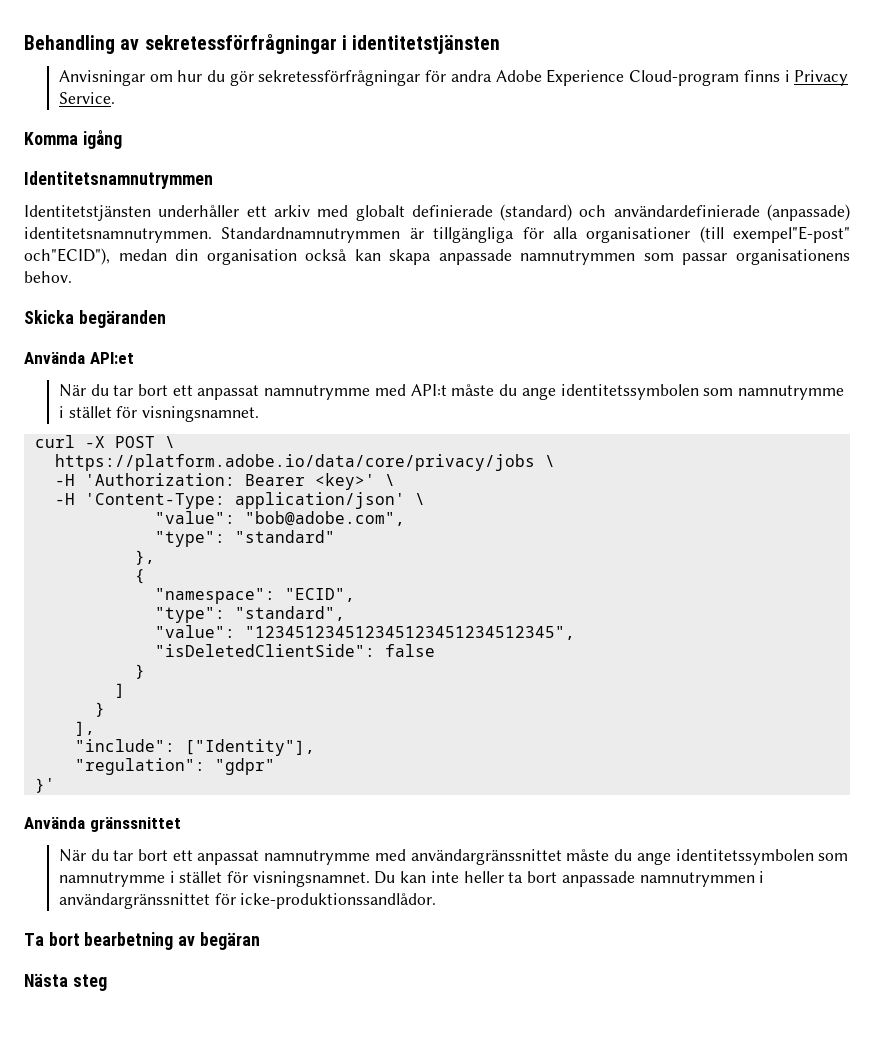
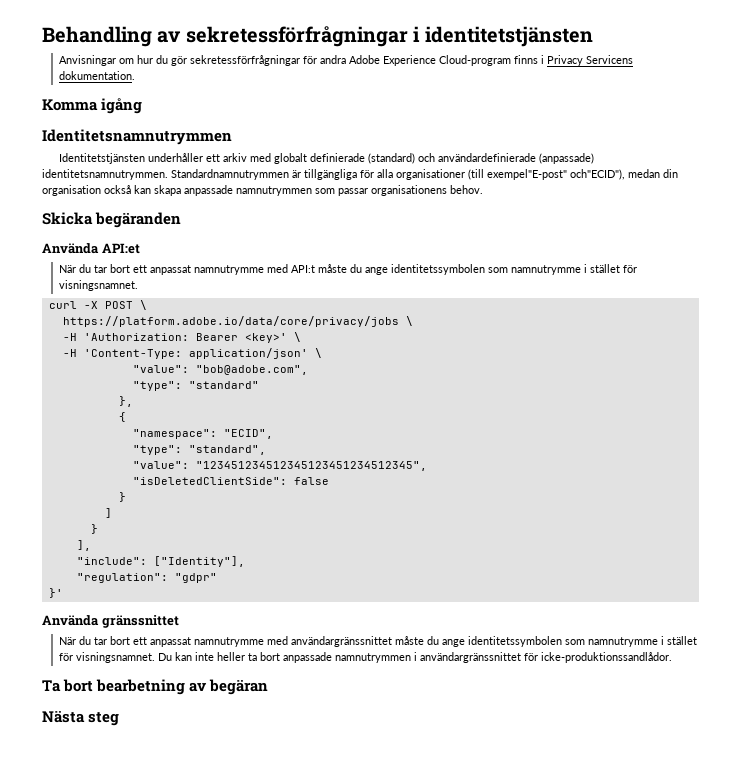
[58,92,115,104] Service. -> [585,55,633,64] [58,71,135,80] Servicens dokumentation.

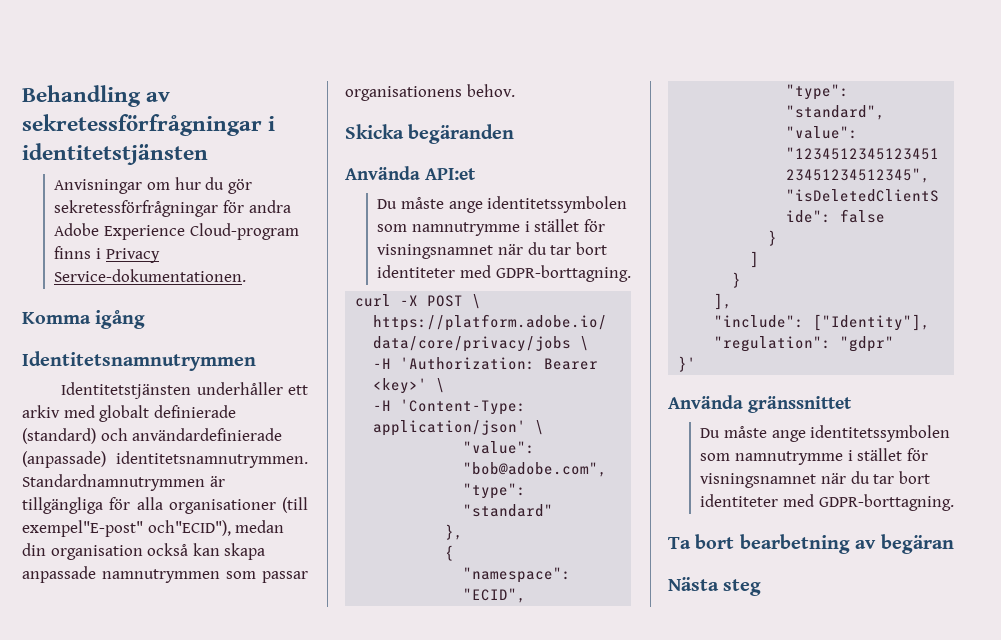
[585,55,633,64] [58,71,135,80] Servicens dokumentation. -> [54,269,247,282] Service-dokumentationen.
[58,264,637,275] [58,280,138,291] När du tar bort ett anpassat namnutrymme med API:t måste du ange identitetssymbolen som namnutrymme i stället för visningsnamnet. -> [377,196,628,213] [377,219,605,236] [377,242,607,259] [377,265,631,282] Du måste ange identitetssymbolen som namnutrymme i stället för visningsnamnet när du tar bort identiteter med GDPR-borttagning.
[58,636,697,647] [58,652,672,663] När du tar bort ett anpassat namnutrymme med användargränssnittet måste du ange identitetssymbolen som namnutrymme i stället för visningsnamnet. Du kan inte heller ta bort anpassade namnutrymmen i användargränssnittet för icke-produktionssandlådor. -> [700,425,951,442] [700,448,928,465] [700,471,930,488] [700,494,954,511] Du måste ange identitetssymbolen som namnutrymme i stället för visningsnamnet när du tar bort identiteter med GDPR-borttagning.

